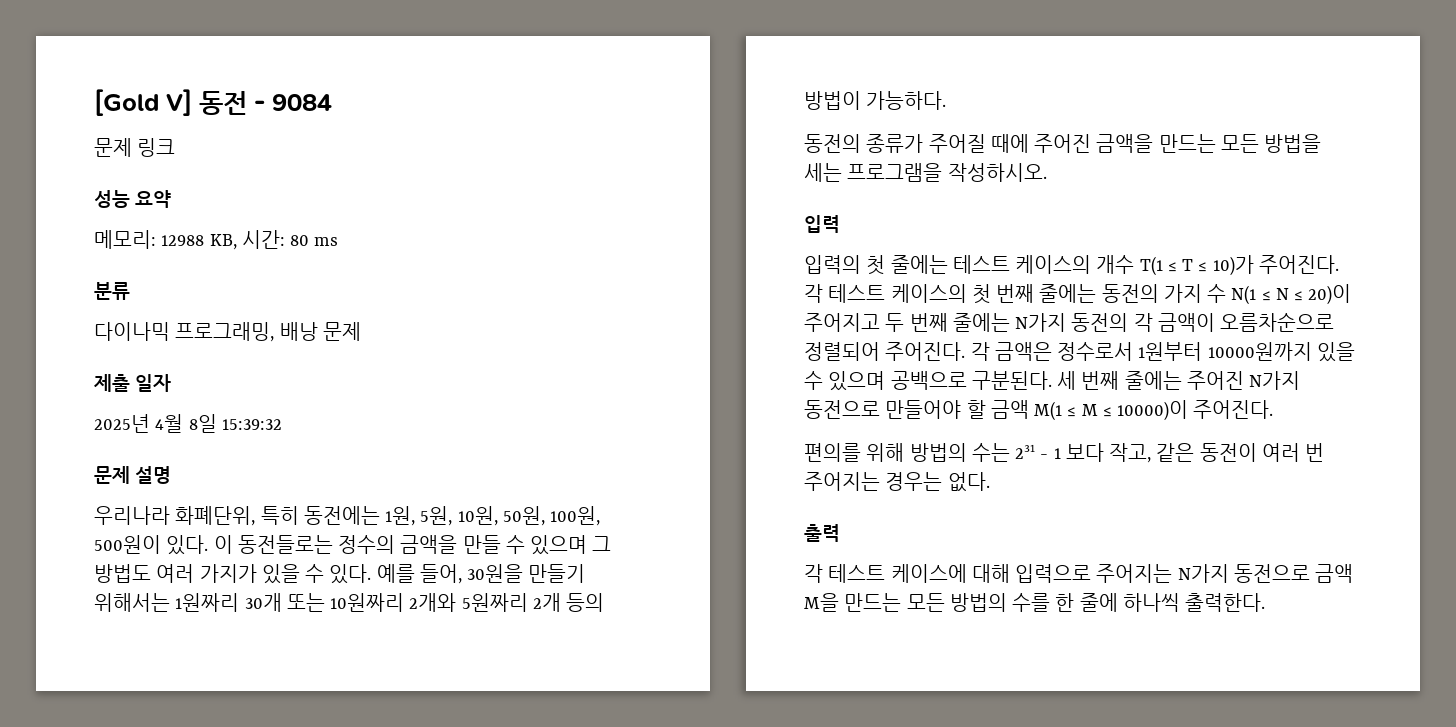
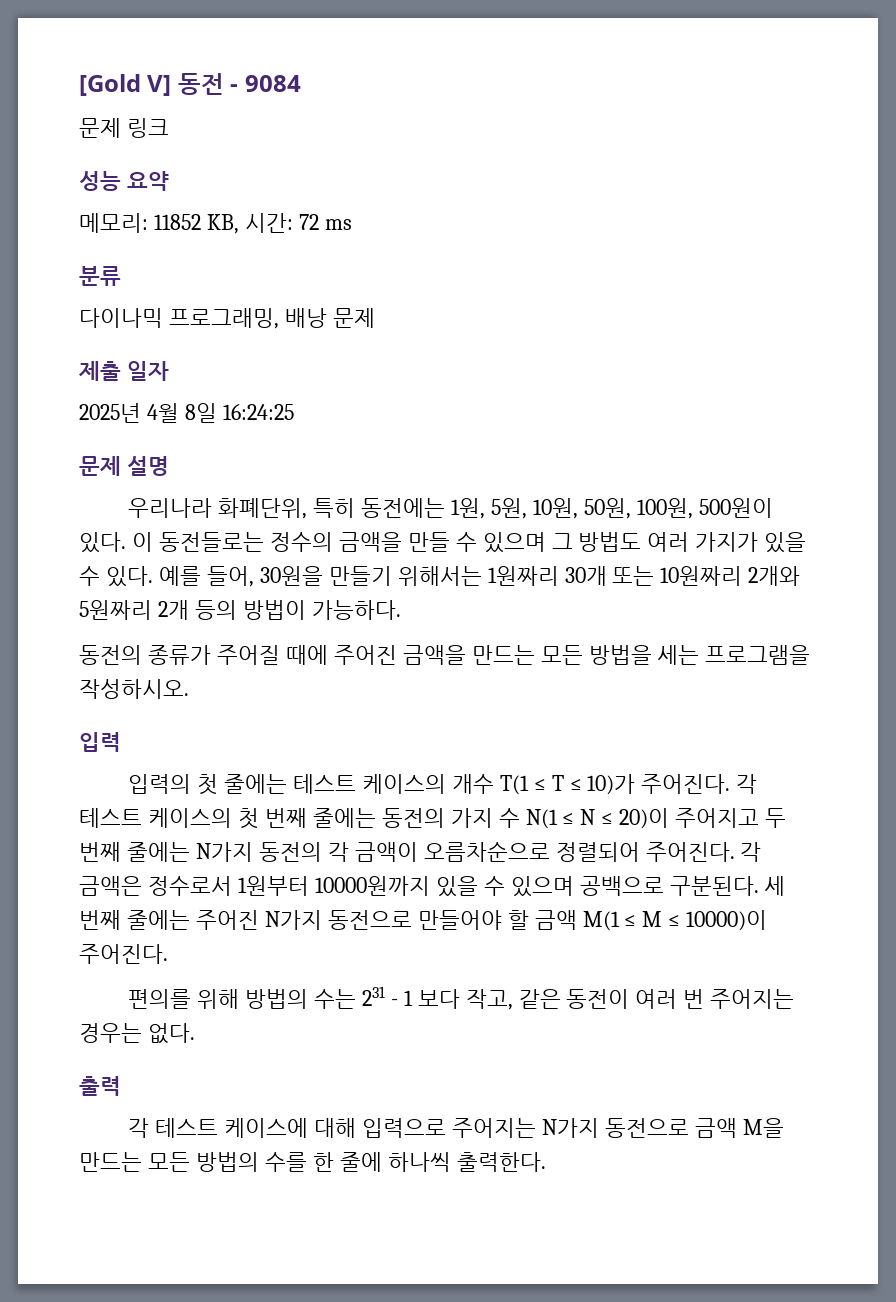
[161,235,205,246] 12988 -> [153,214,201,230] 11852
[290,235,310,246] 80 -> [298,214,319,230] 72
[221,419,282,430] 15:39:32 -> [222,404,294,420] 16:24:25

